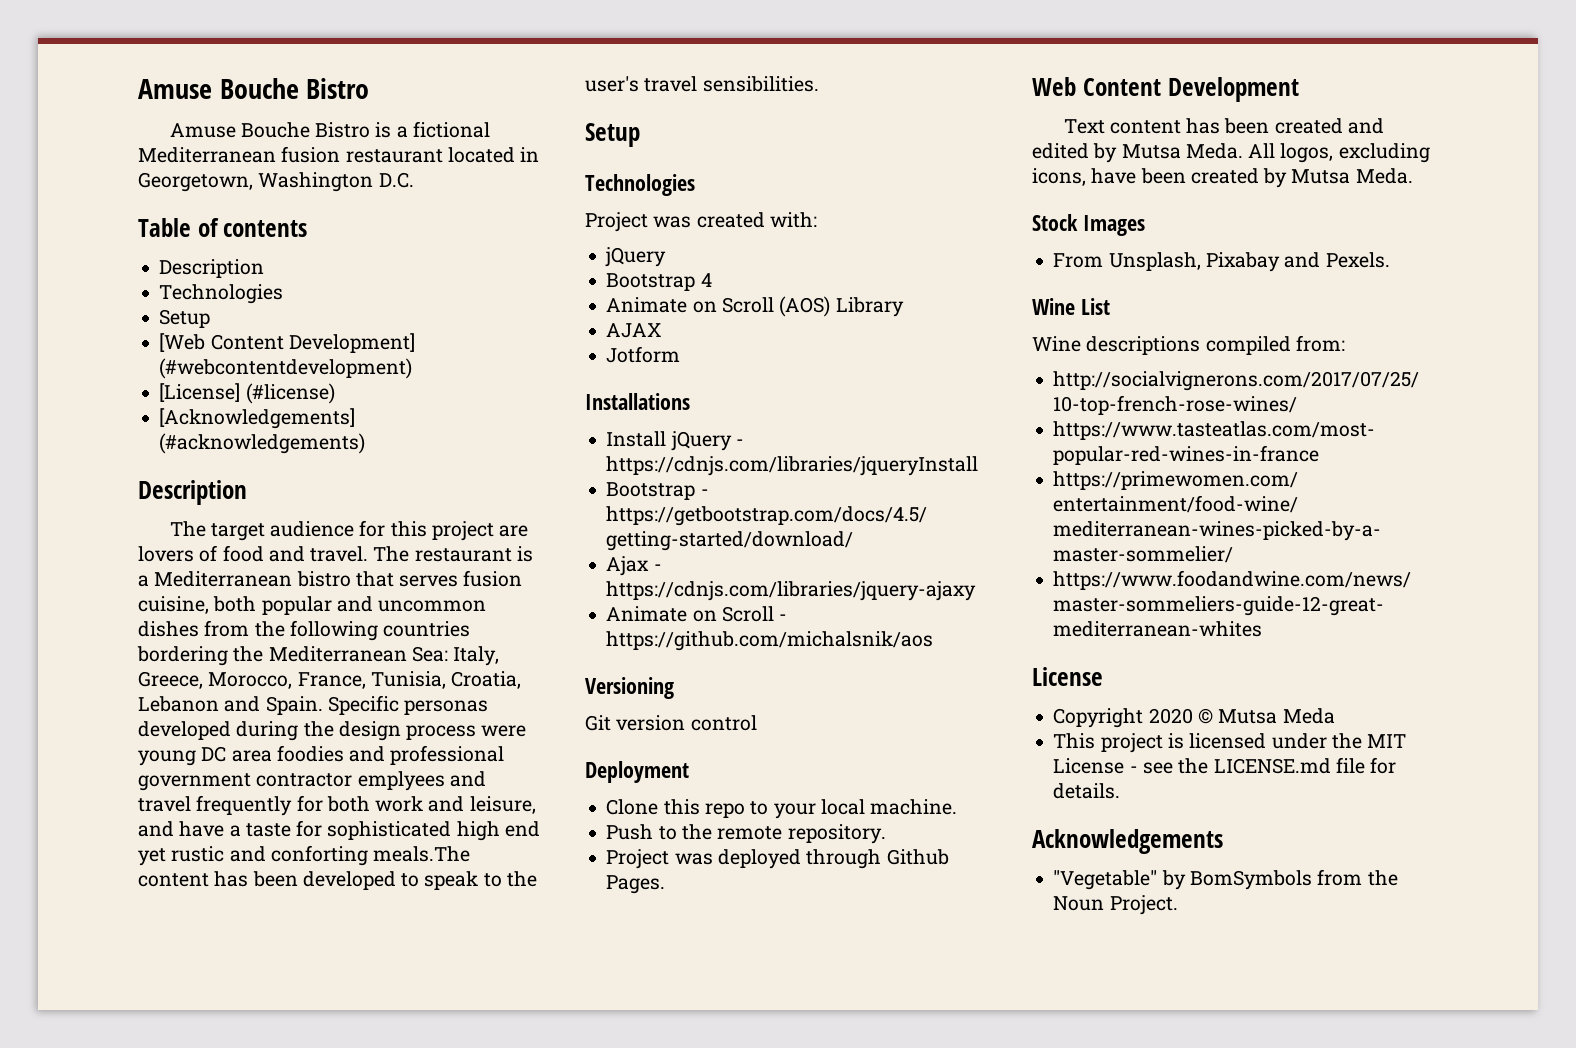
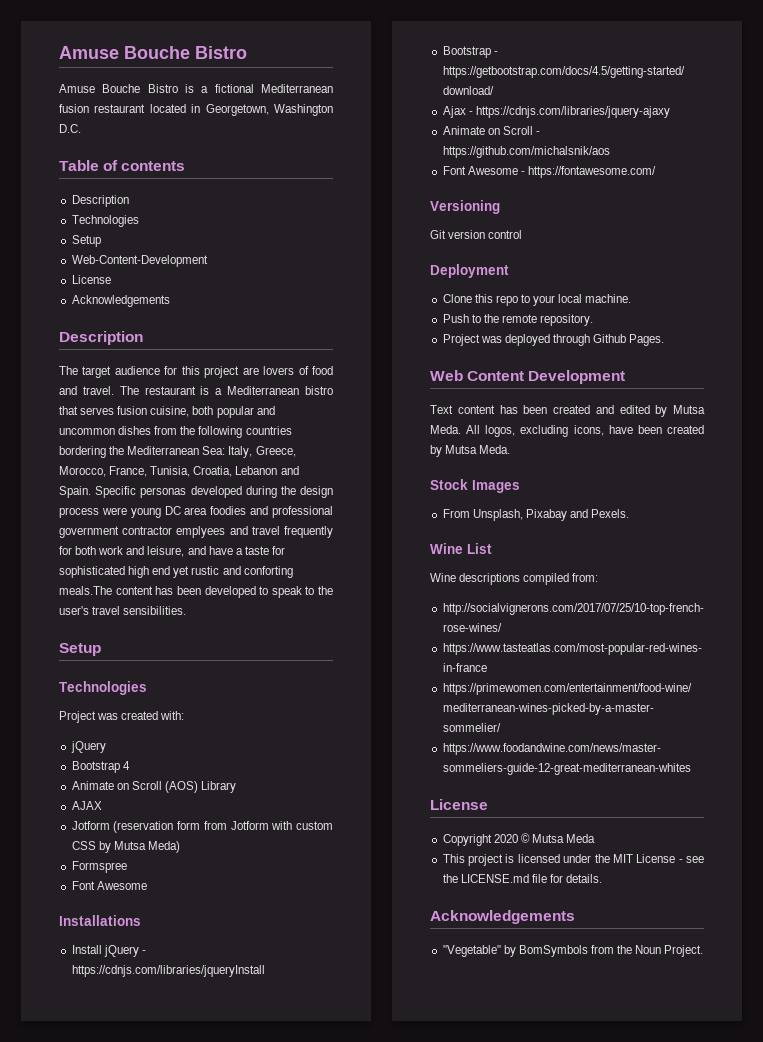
[159,333,415,353] [159,358,413,379] [159,383,335,404] [159,408,356,429] [159,433,366,454] [Web Content Development] (#webcontentdevelopment) // [License] (#license) // [Acknowledgements] (#acknowledgements) -> [71,255,208,267] [71,275,111,284] [71,295,170,307] Web-Content-Development // License // Acknowledgements
(681, 354) none -> [113,821,333,833] [71,841,180,853] [71,861,127,873] [71,881,147,890] (reservation form from Jotform with custom CSS by Mutsa Meda) // Formspree // Font Awesome
(934, 641) none -> [442,166,656,178] // Font Awesome - https://fontawesome.com/

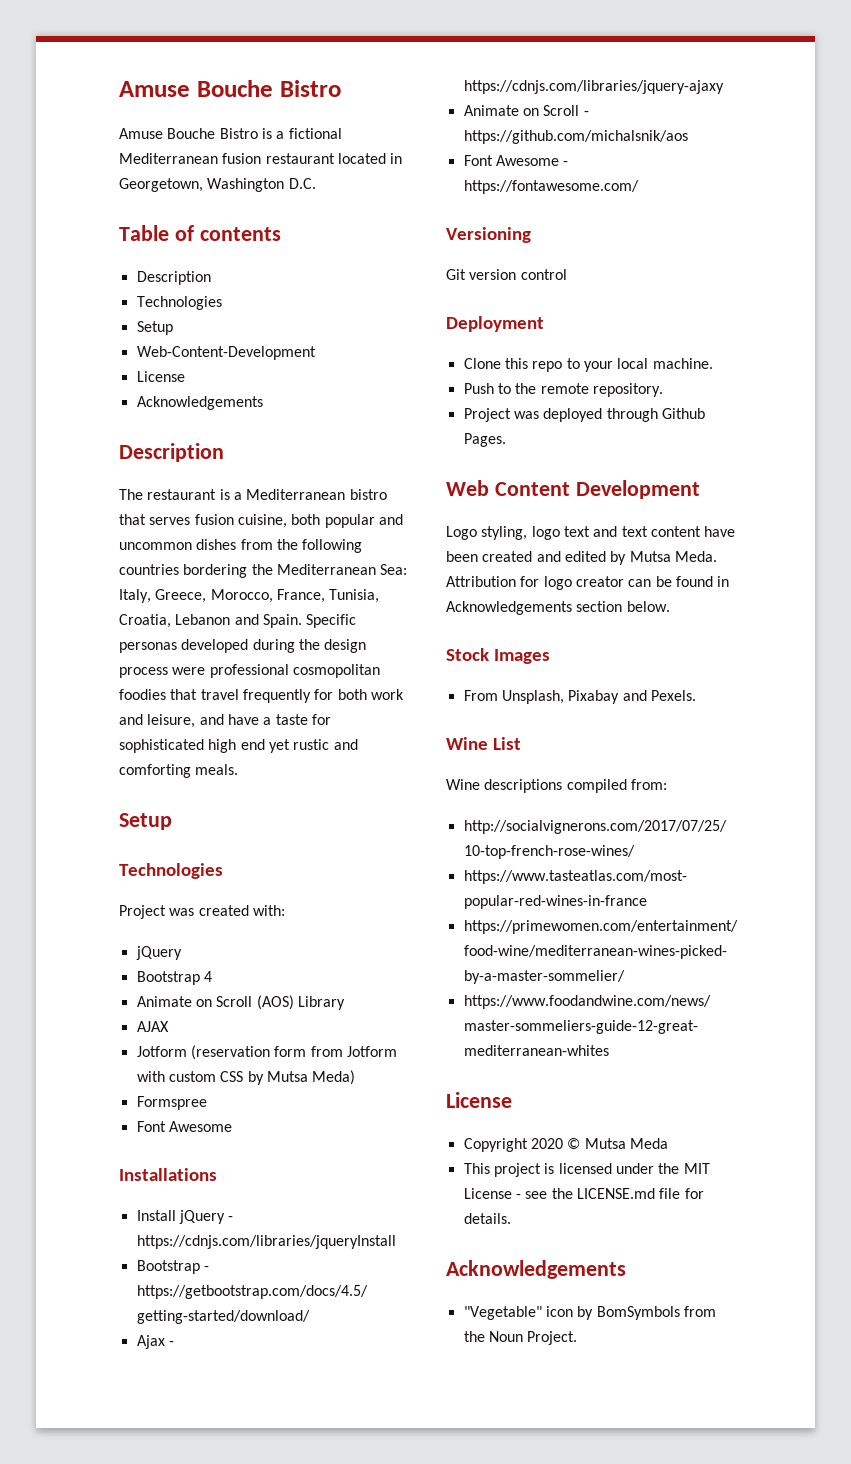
[82,366,334,378] [59,386,139,395] target audience for this project are lovers of food and travel. The -> (143, 494) none
[130,506,333,518] [59,526,248,538] young DC area foodies and professional government contractor emplyees and -> [209,664,380,678] [119,689,198,700] professional cosmopolitan foodies that
[243,566,293,578] [59,586,333,598] [59,606,187,615] conforting meals.The content has been developed to speak to the user's travel sensibilities. -> [119,764,239,778] comforting meals.
[430,405,518,414] Text content has -> [446,526,736,540] Logo styling, logo text and text content have
[466,425,704,437] [430,445,511,457] All logos, excluding icons, have been created by Mutsa Meda. -> [446,576,730,590] [446,601,670,615] Attribution for logo creator can be found in Acknowledgements section below.
(501, 951) none -> [545,1306,573,1317] icon

